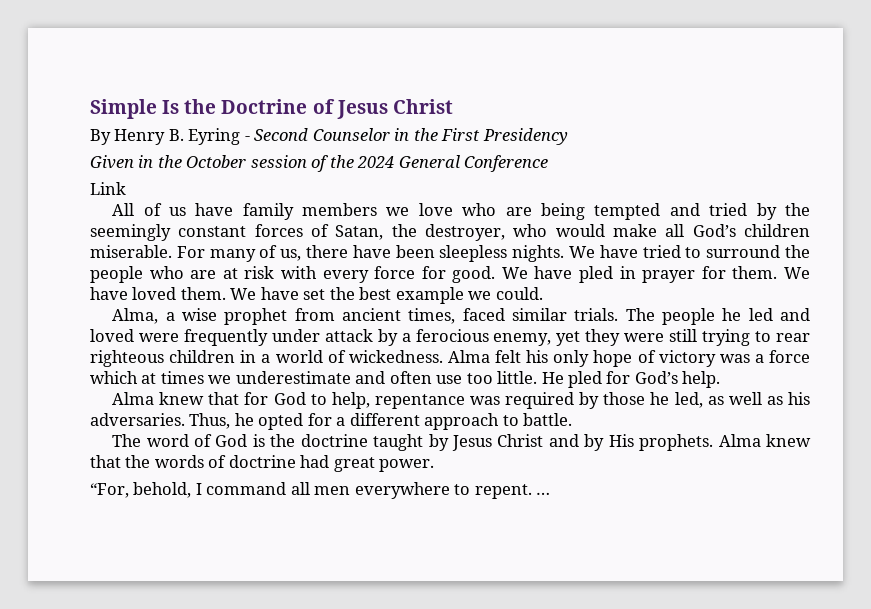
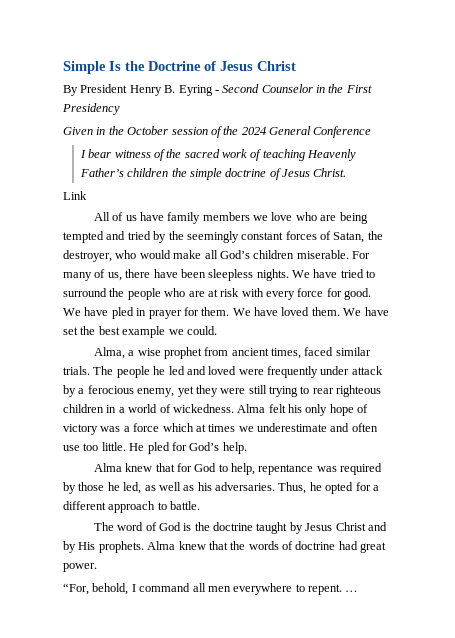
(111, 137) none -> [80,84,128,93] President
(549, 163) none -> [79,149,357,161] [79,168,347,180] // I bear witness of the sacred work of teaching Heavenly Father’s children the simple doctrine of Jesus Christ.

